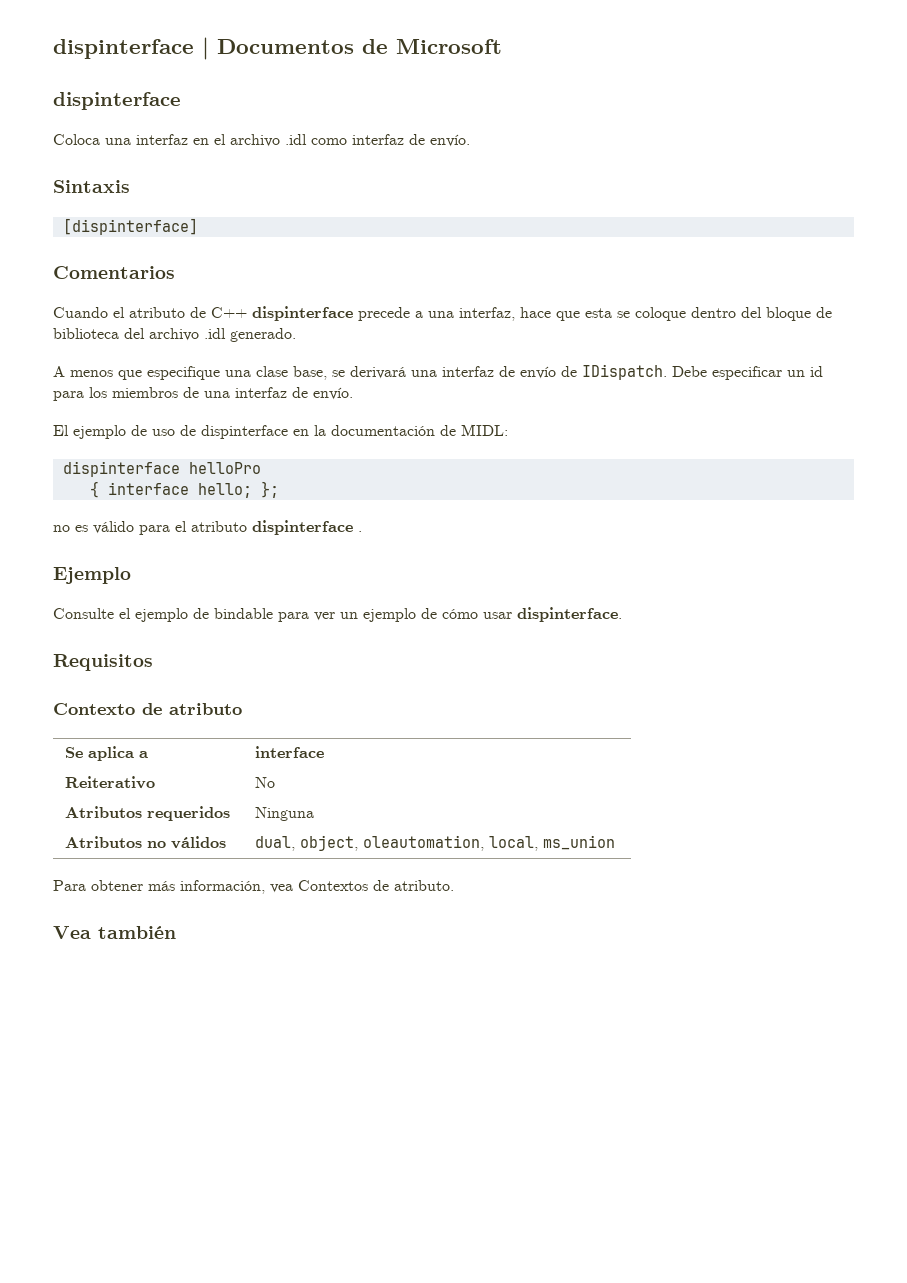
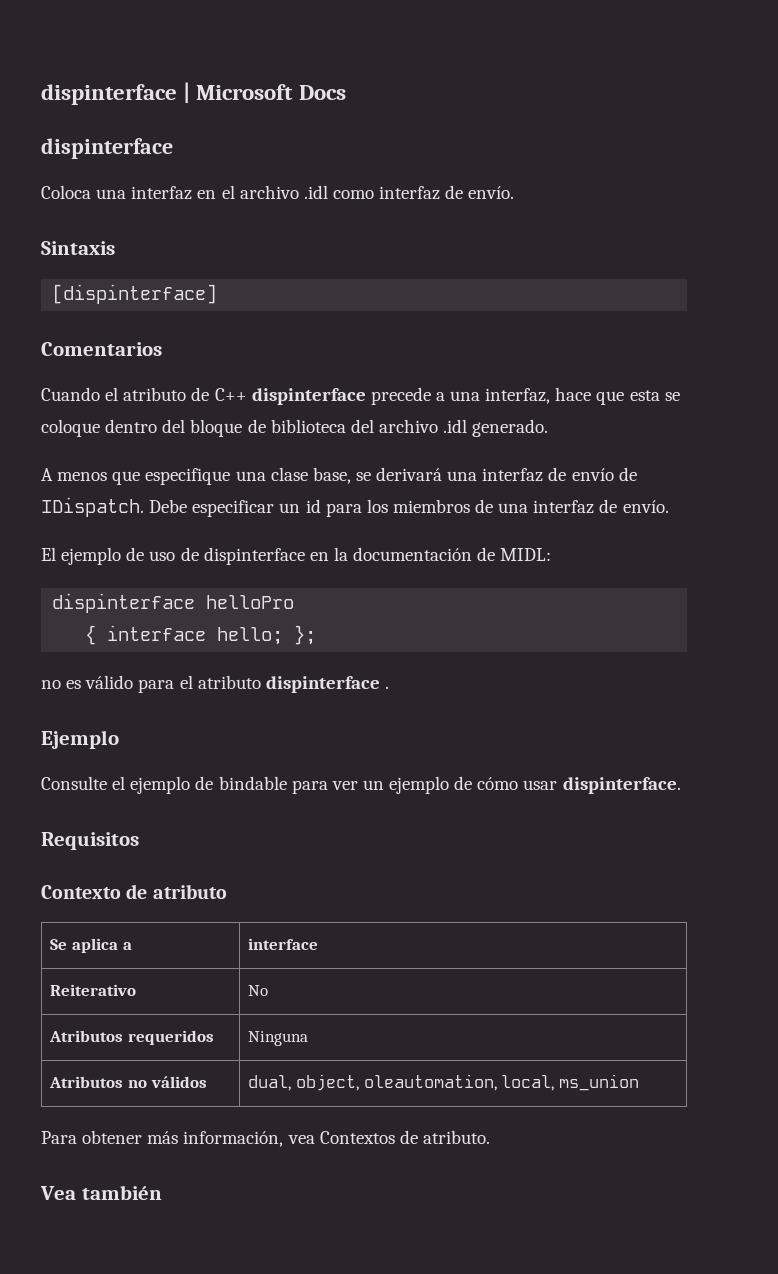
[217,39,388,54] Documentos de -> (191, 92) none
(502, 46) none -> [298,85,346,100] Docs

